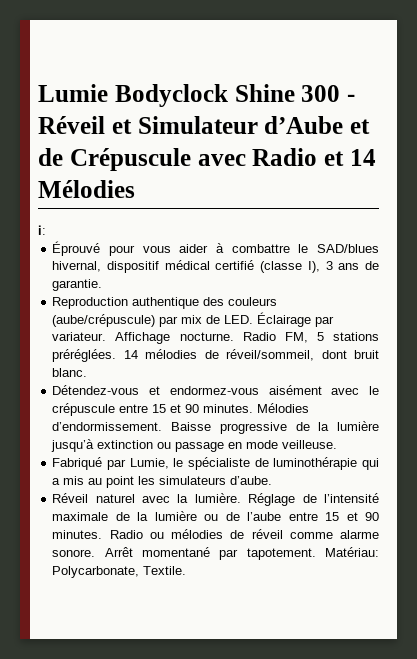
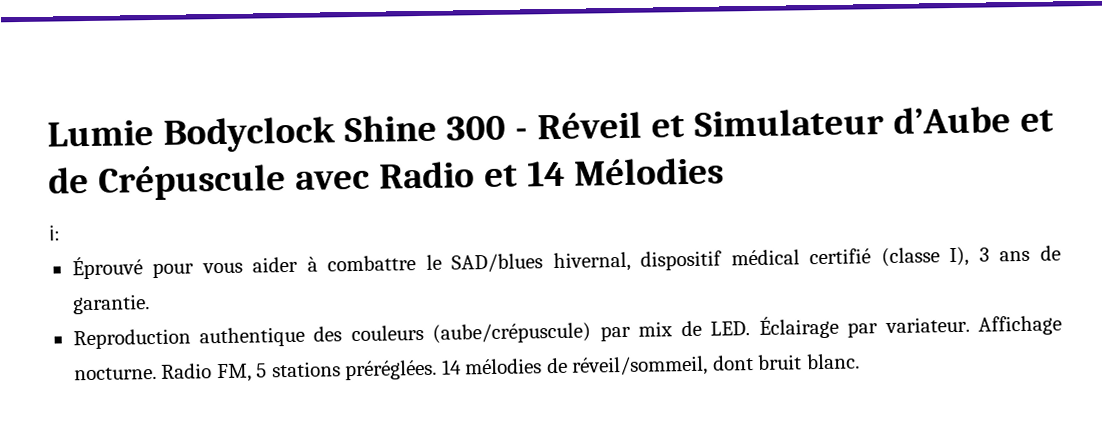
[52,385,379,395] [52,403,310,416] [52,421,379,434] [51,439,338,452] [52,457,379,470] [52,476,273,488] [52,493,379,506] [52,511,379,521] [52,529,379,539] [52,547,379,560] [52,566,187,578] // Détendez-vous et endormez-vous aisément avec le crépuscule entre 15 et 90 minutes. Mélodies d’endormissement. Baisse progressive de la lumière jusqu’à extinction ou passage en mode veilleuse. // Fabriqué par Lumie, le spécialiste de luminothérapie qui a mis au point les simulateurs d’aube. // Réveil naturel avec la lumière. Réglage de l’intensité maximale de la lumière ou de l’aube entre 15 et 90 minutes. Radio ou mélodies de réveil comme alarme sonore. Arrêt momentané par tapotement. Matériau: Polycarbonate, Textile. -> (860, 361) none

